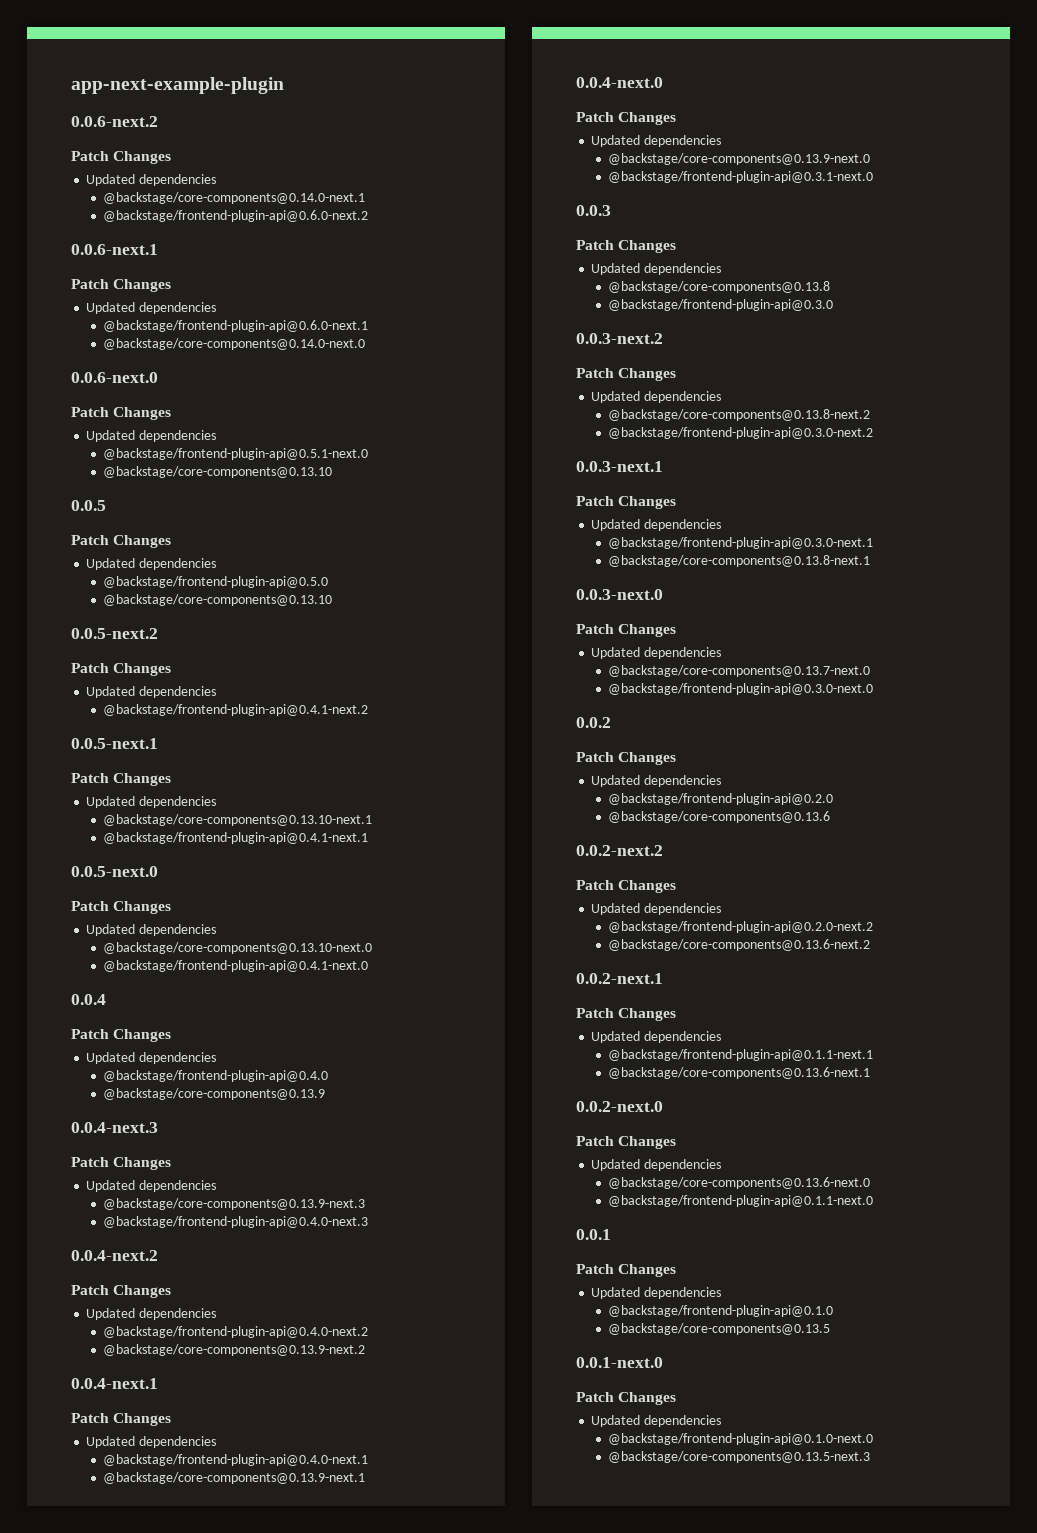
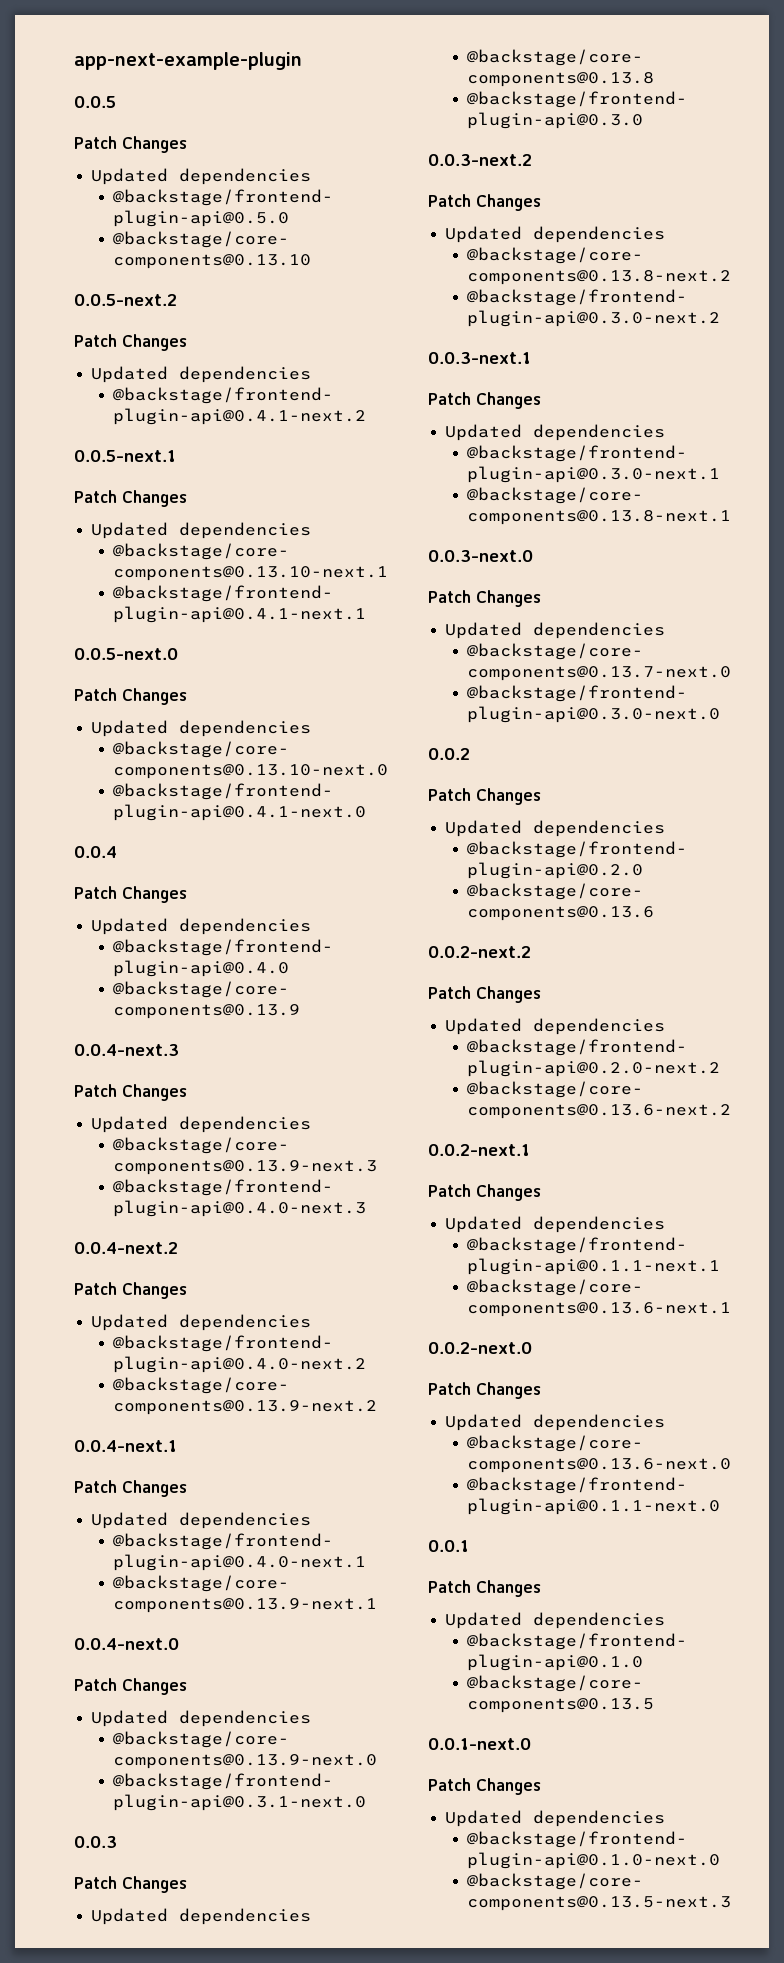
[71,116,158,127] [71,151,172,164] [86,174,217,186] [103,192,366,204] [103,210,369,222] [71,244,158,255] [71,279,172,292] [86,302,217,314] [103,320,369,332] [103,338,366,350] [71,372,158,383] [71,407,172,420] [86,430,217,442] [103,448,369,460] [103,466,333,478] // 0.0.6-next.2 // Patch Changes // Updated dependencies // @backstage/core-components@0.14.0-next.1 // @backstage/frontend-plugin-api@0.6.0-next.2 // 0.0.6-next.1 // Patch Changes // Updated dependencies // @backstage/frontend-plugin-api@0.6.0-next.1 // @backstage/core-components@0.14.0-next.0 // 0.0.6-next.0 // Patch Changes // Updated dependencies // @backstage/frontend-plugin-api@0.5.1-next.0 // @backstage/core-components@0.13.10 -> (302, 61) none

